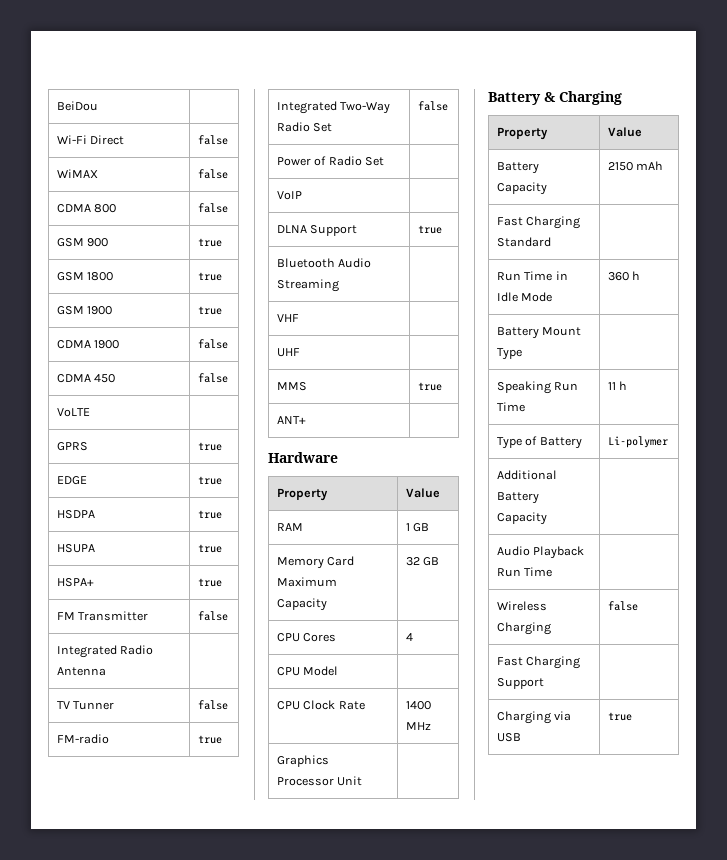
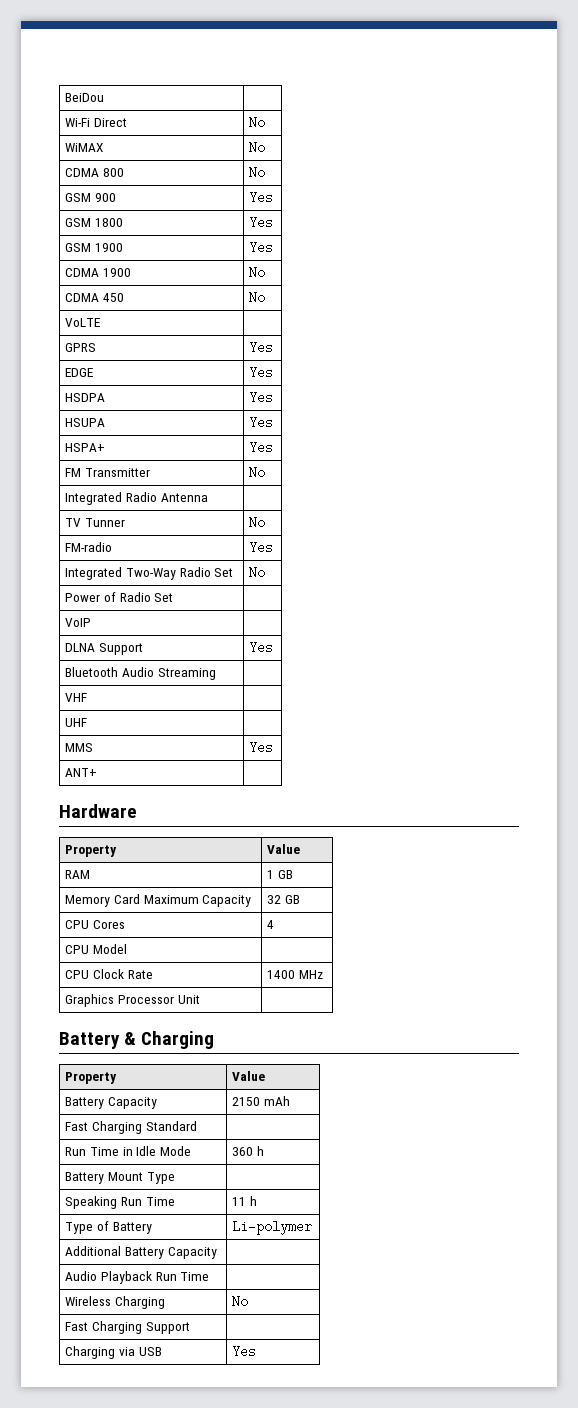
[197,135,228,145] false -> [249,116,266,129] No
[197,169,228,179] false -> [249,141,266,154] No
[197,203,228,213] false -> [249,166,266,179] No
[197,238,222,247] true -> [249,191,274,204] Yes
[197,272,222,281] true -> [249,216,274,229] Yes
[197,306,222,315] true -> [249,241,274,254] Yes
[197,339,228,349] false -> [249,266,266,279] No
[197,373,228,383] false -> [249,291,266,304] No
[197,442,222,451] true -> [249,341,274,354] Yes
[197,476,222,485] true -> [249,366,274,379] Yes
[197,510,222,519] true -> [249,391,274,404] Yes
[197,544,222,553] true -> [249,416,274,429] Yes
[197,578,222,587] true -> [249,441,274,454] Yes
[197,611,228,621] false -> [249,466,266,479] No
[197,700,228,710] false -> [249,516,266,529] No
[197,735,222,744] true -> [249,541,274,554] Yes
[417,101,448,111] false -> [249,566,266,579] No
[417,225,442,234] true -> [249,641,274,654] Yes
[417,382,442,391] true -> [249,741,274,754] Yes
[607,601,638,611] false -> [232,1295,249,1308] No
[607,712,632,721] true -> [232,1345,257,1358] Yes

